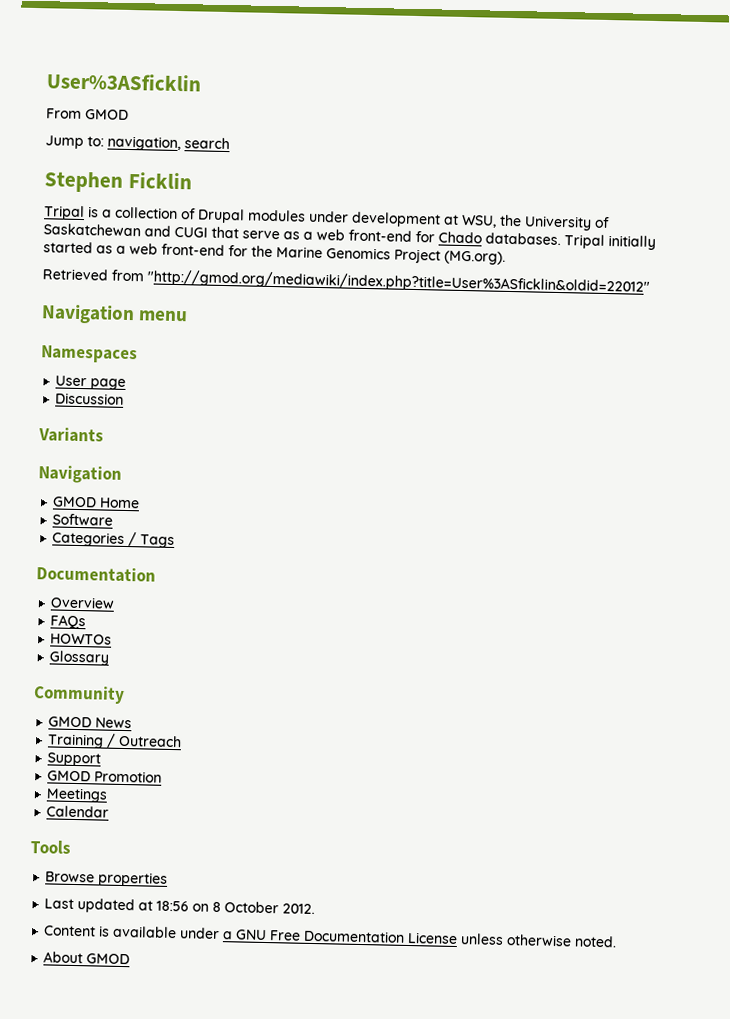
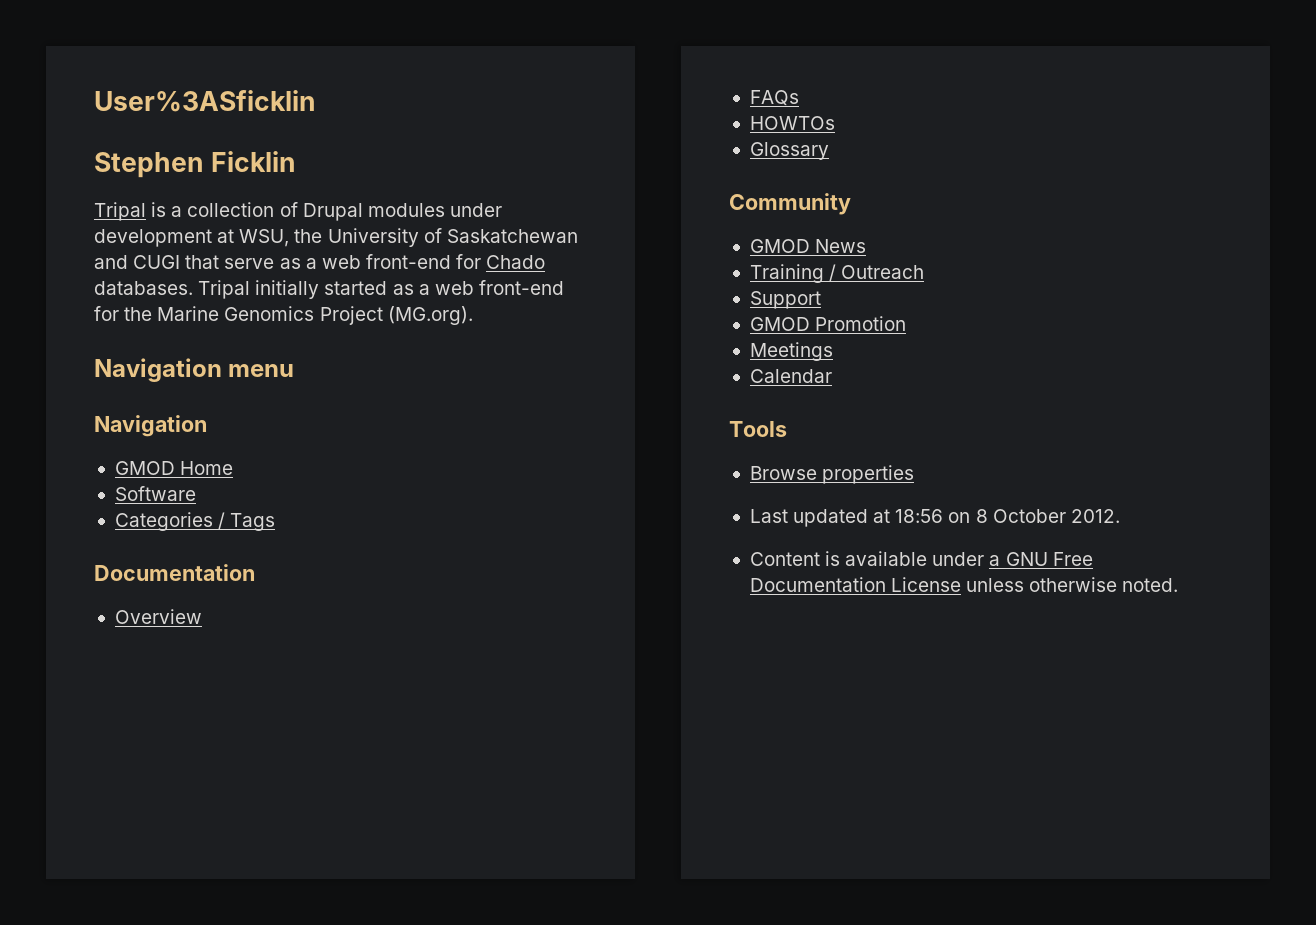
[46,108,129,120] [45,135,230,152] // From GMOD // Jump to: navigation, search -> (316, 101) none
[42,268,650,295] // Retrieved from "http://gmod.org/mediawiki/index.php?title=User%3ASficklin&oldid=22012" -> (473, 315) none
[41,345,138,364] [55,375,127,390] [55,392,125,405] [38,427,104,443] // Namespaces // User page // Discussion // Variants -> (295, 370) none
[43,951,131,965] // About GMOD -> (1179, 585) none

